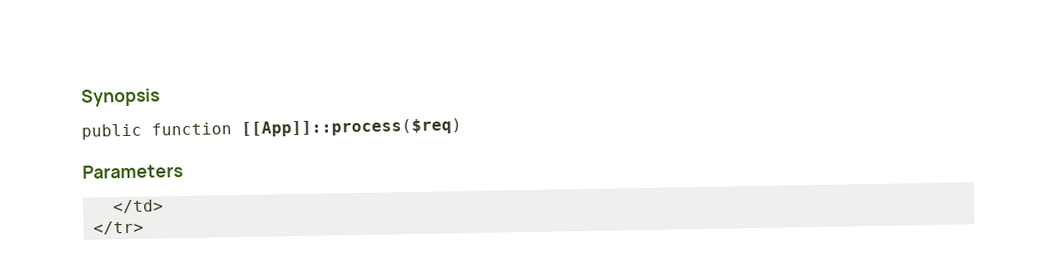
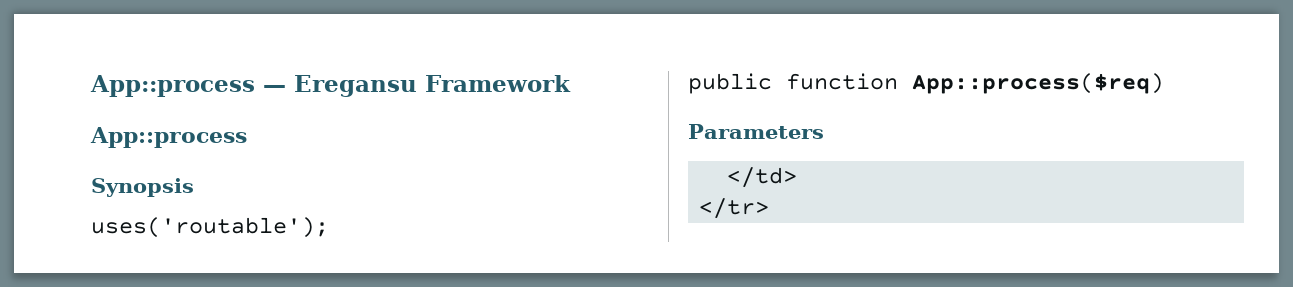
(81, 97) none -> [90,75,571,97] [90,127,247,148] App::process — Eregansu Framework // App::process //
(160, 97) none -> [91,217,329,238] // uses('routable');
[241,118,462,137] [[App]]::process($req) -> [912,73,1164,94] App::process($req)

